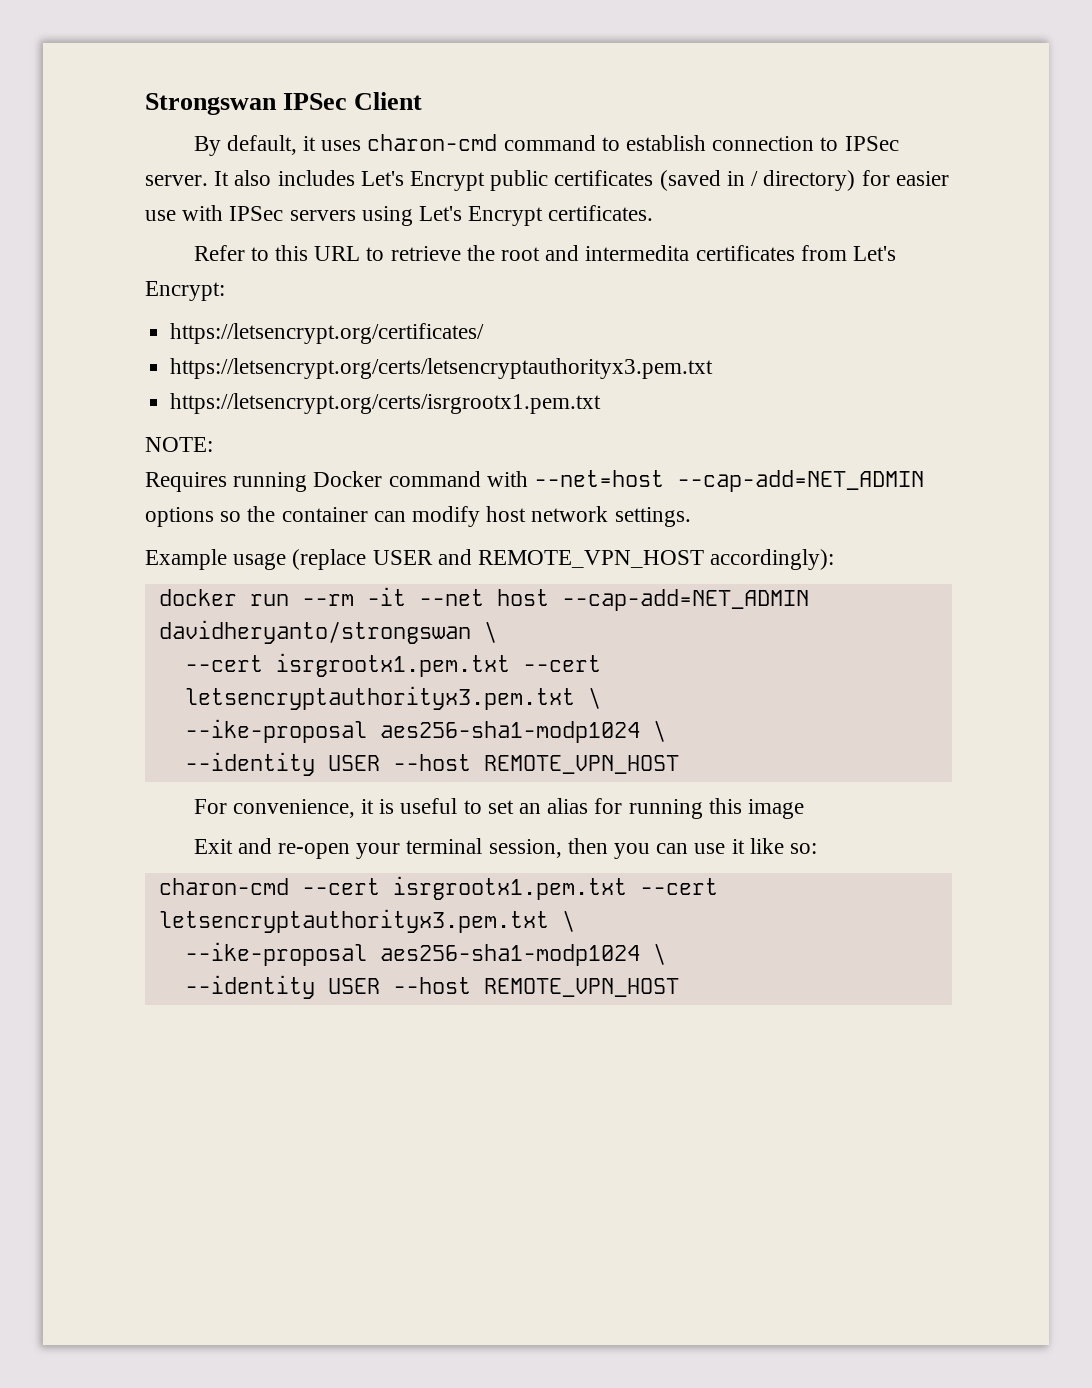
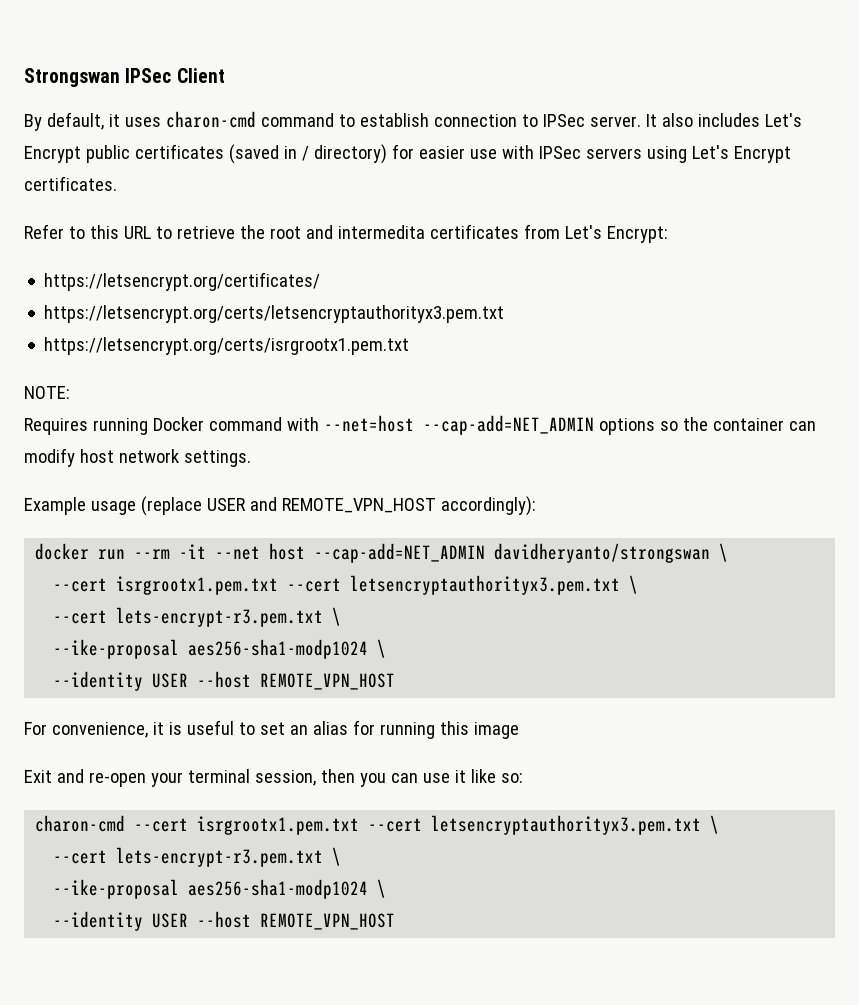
(601, 698) none -> [53,607,342,627] // --cert lets-encrypt-r3.pem.txt \
(575, 921) none -> [53,847,342,867] // --cert lets-encrypt-r3.pem.txt \

